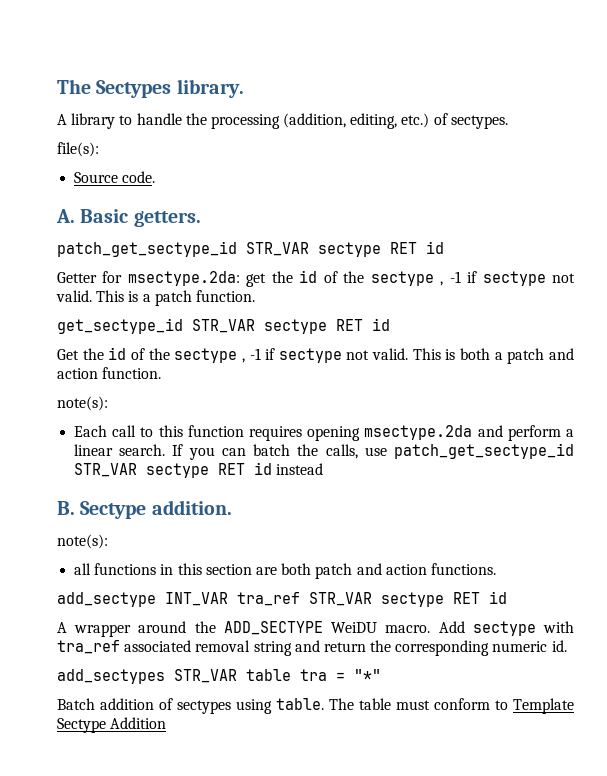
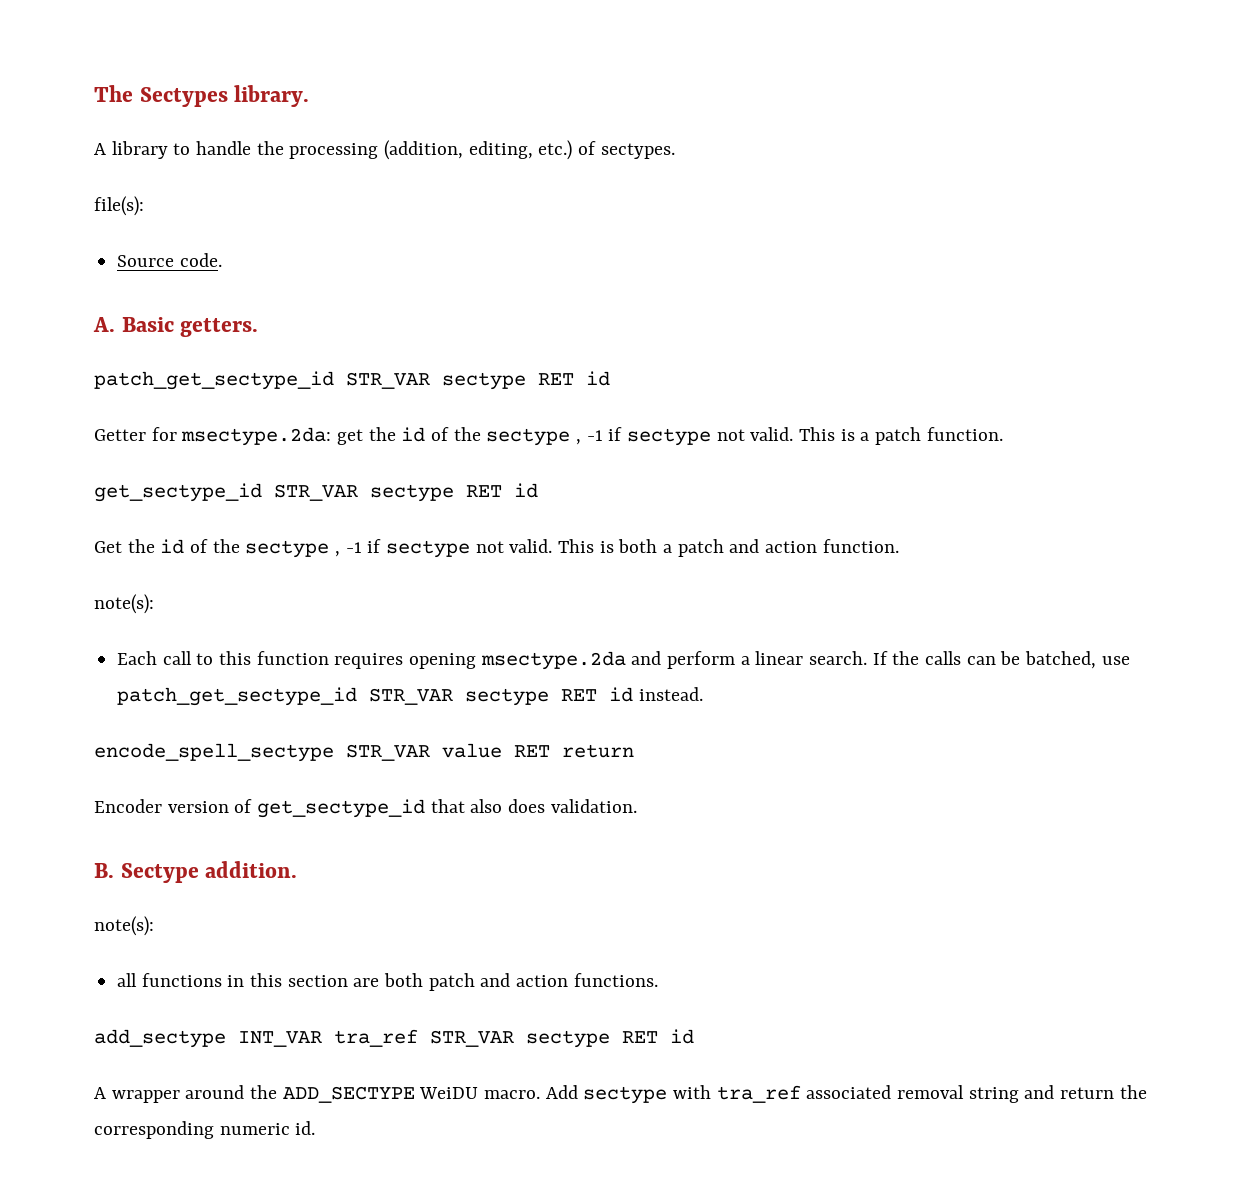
[188,444,358,460] you can batch the calls, -> [892,651,1097,669] the calls can be batched,
[276,463,324,475] instead -> [638,687,703,701] [94,743,634,762] [94,799,637,818] instead. // encode_spell_sectype STR_VAR value RET return // Encoder version of get_sectype_id that also does validation.
[57,669,381,684] [57,698,574,714] [57,717,167,733] // add_sectypes STR_VAR table tra = "*" // Batch addition of sectypes using table. The table must conform to Template Sectype Addition -> (316, 1128) none

